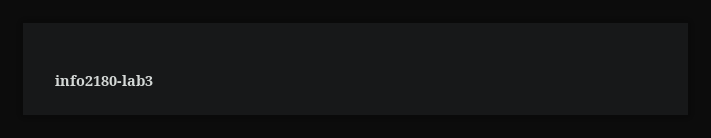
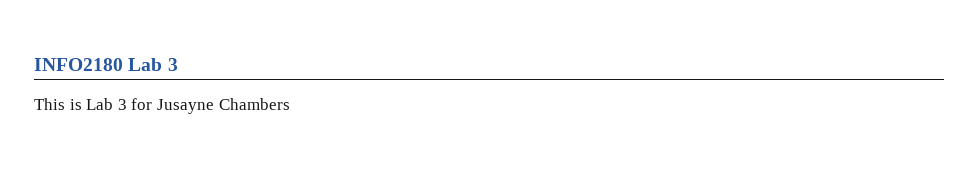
[55,75,153,86] info2180-lab3 -> [34,58,178,71] [34,98,290,114] INFO2180 Lab 3 // This is Lab 3 for Jusayne Chambers

